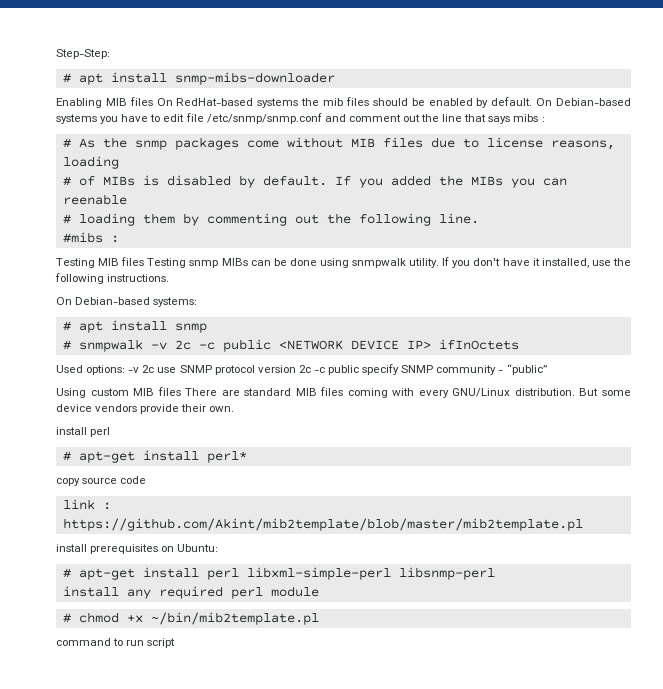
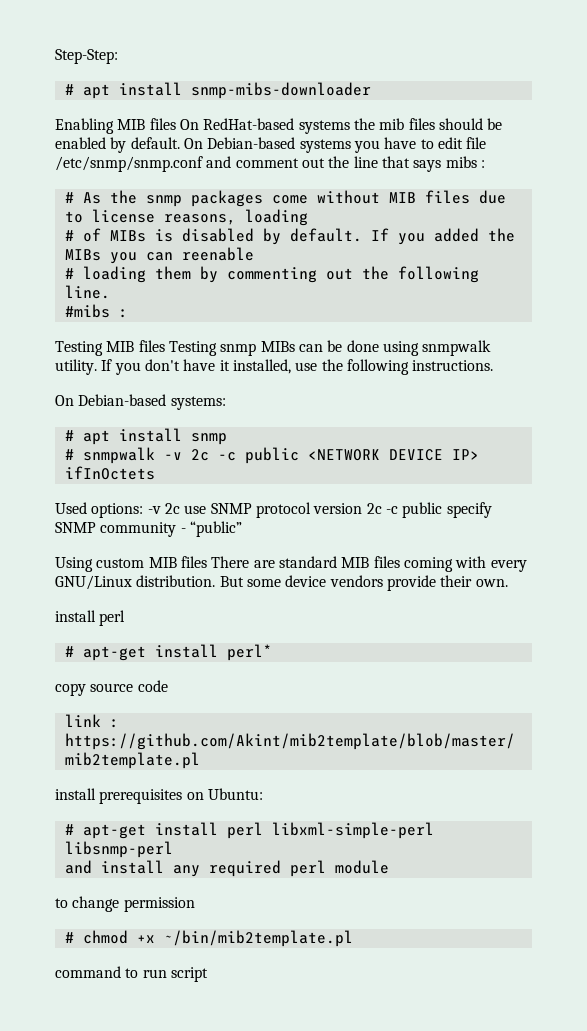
(495, 573) none -> [64,860,92,874] and
(319, 591) none -> [55,896,195,912] // to change permission

